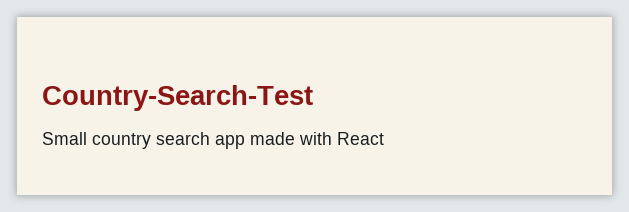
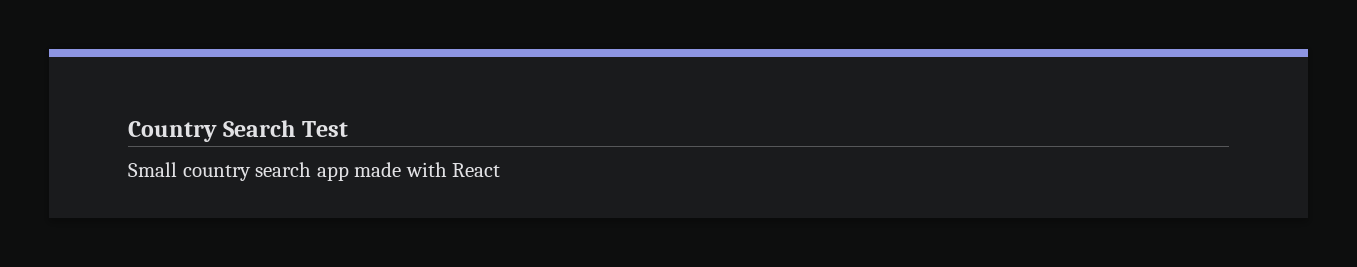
[42,85,313,111] Country-Search-Test -> [128,120,348,142] Country Search Test

